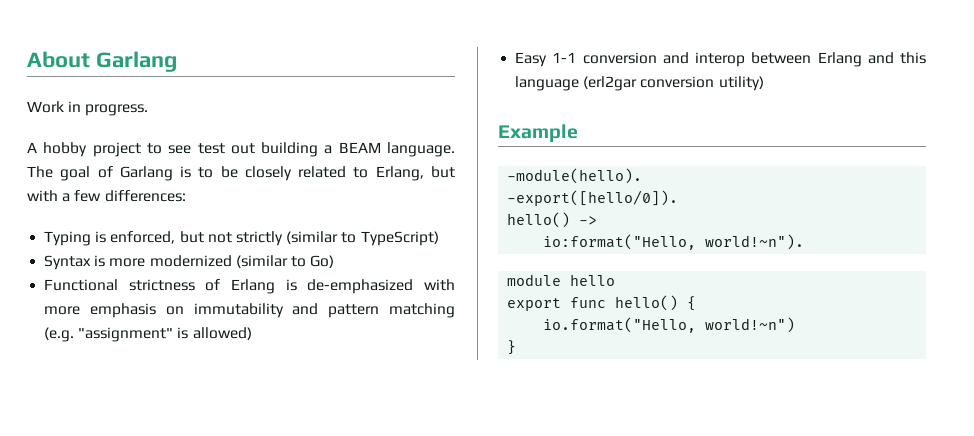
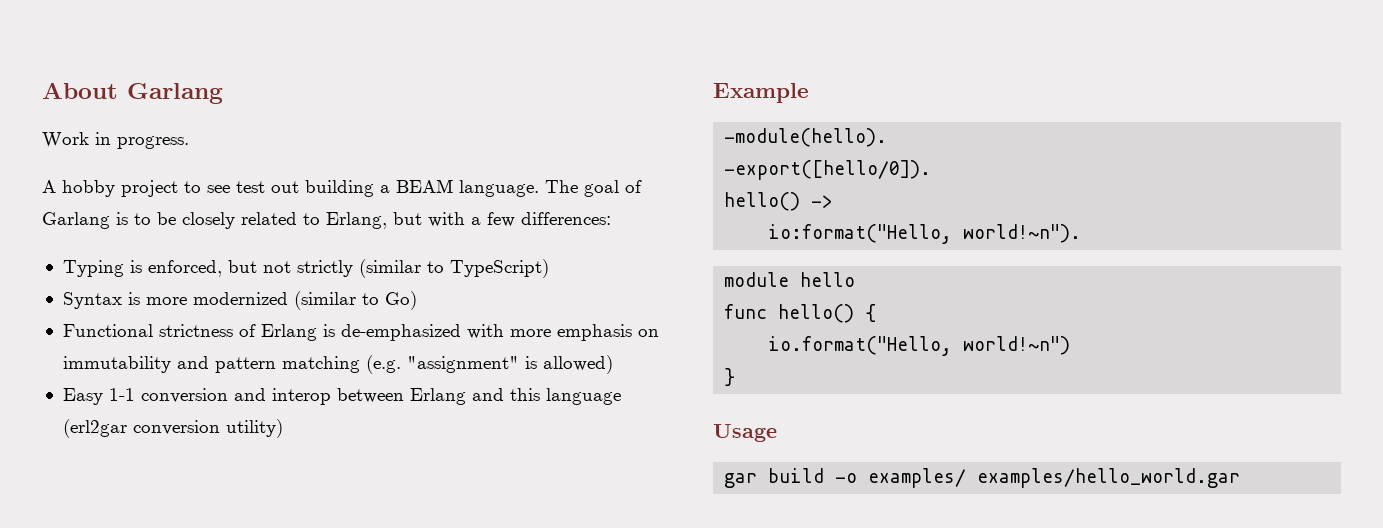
[507,298,562,311] export -> (856, 279) none
(517, 347) none -> [713,424,777,442] [724,468,1241,488] // Usage // gar build -o examples/ examples/hello_world.gar

